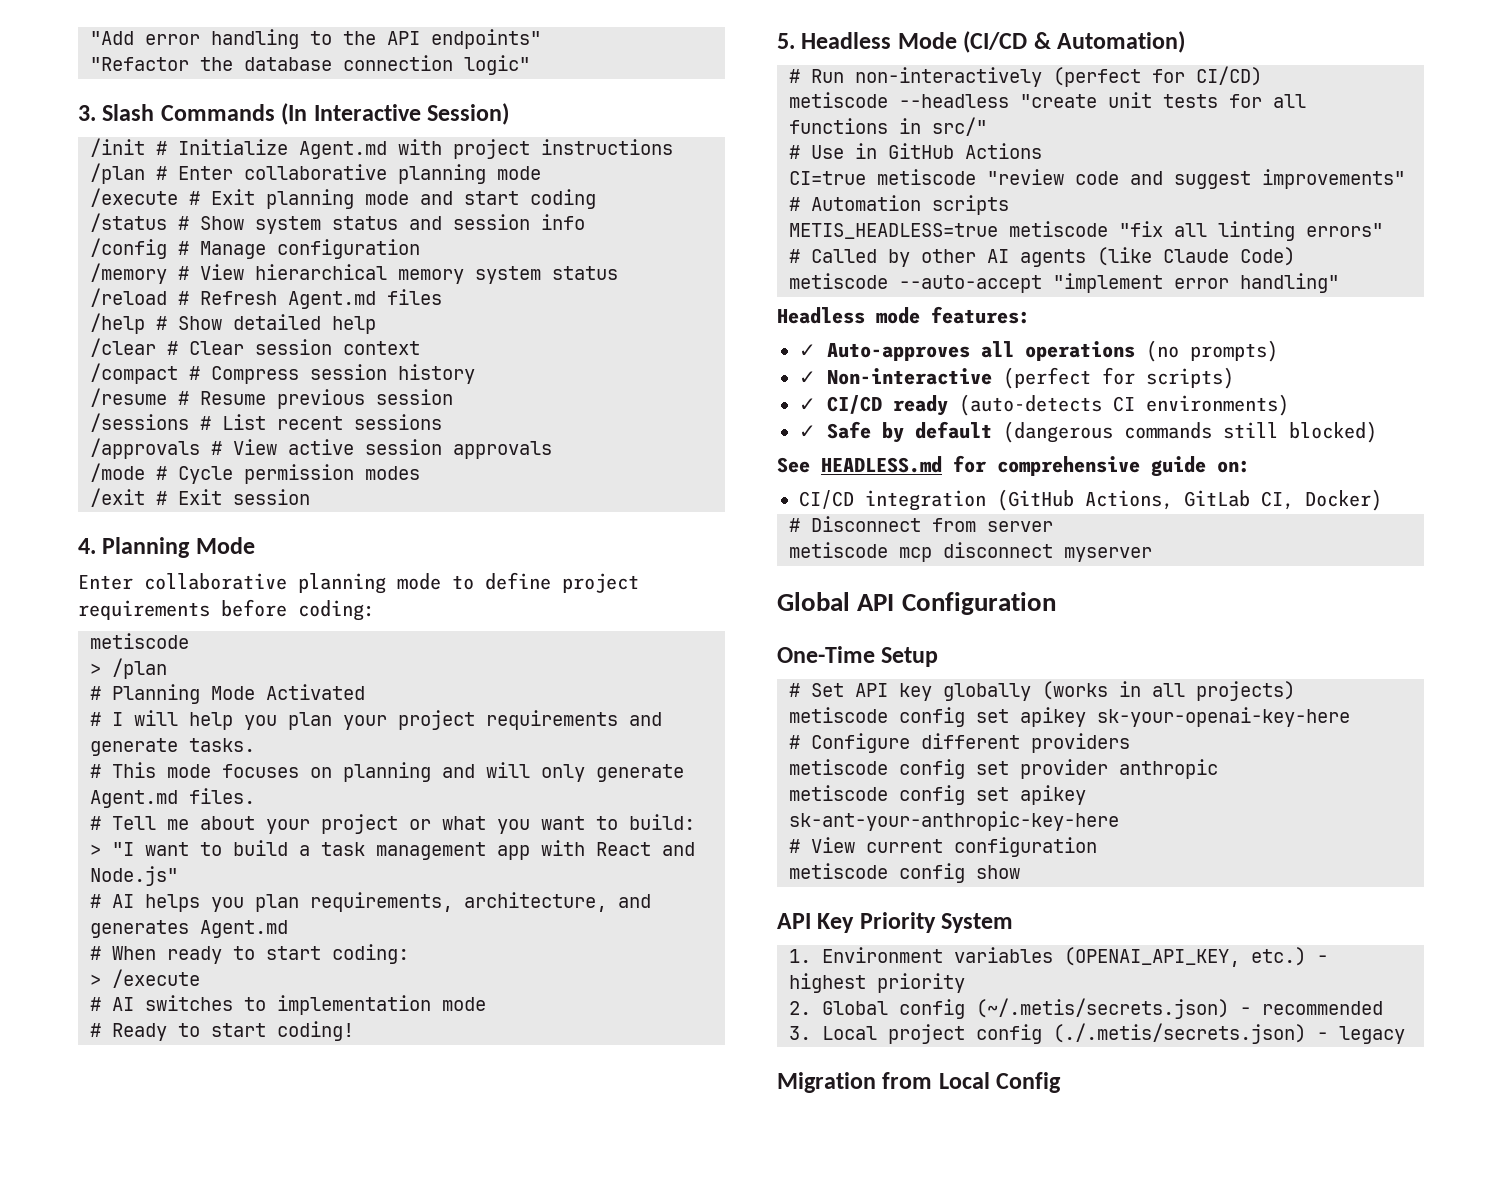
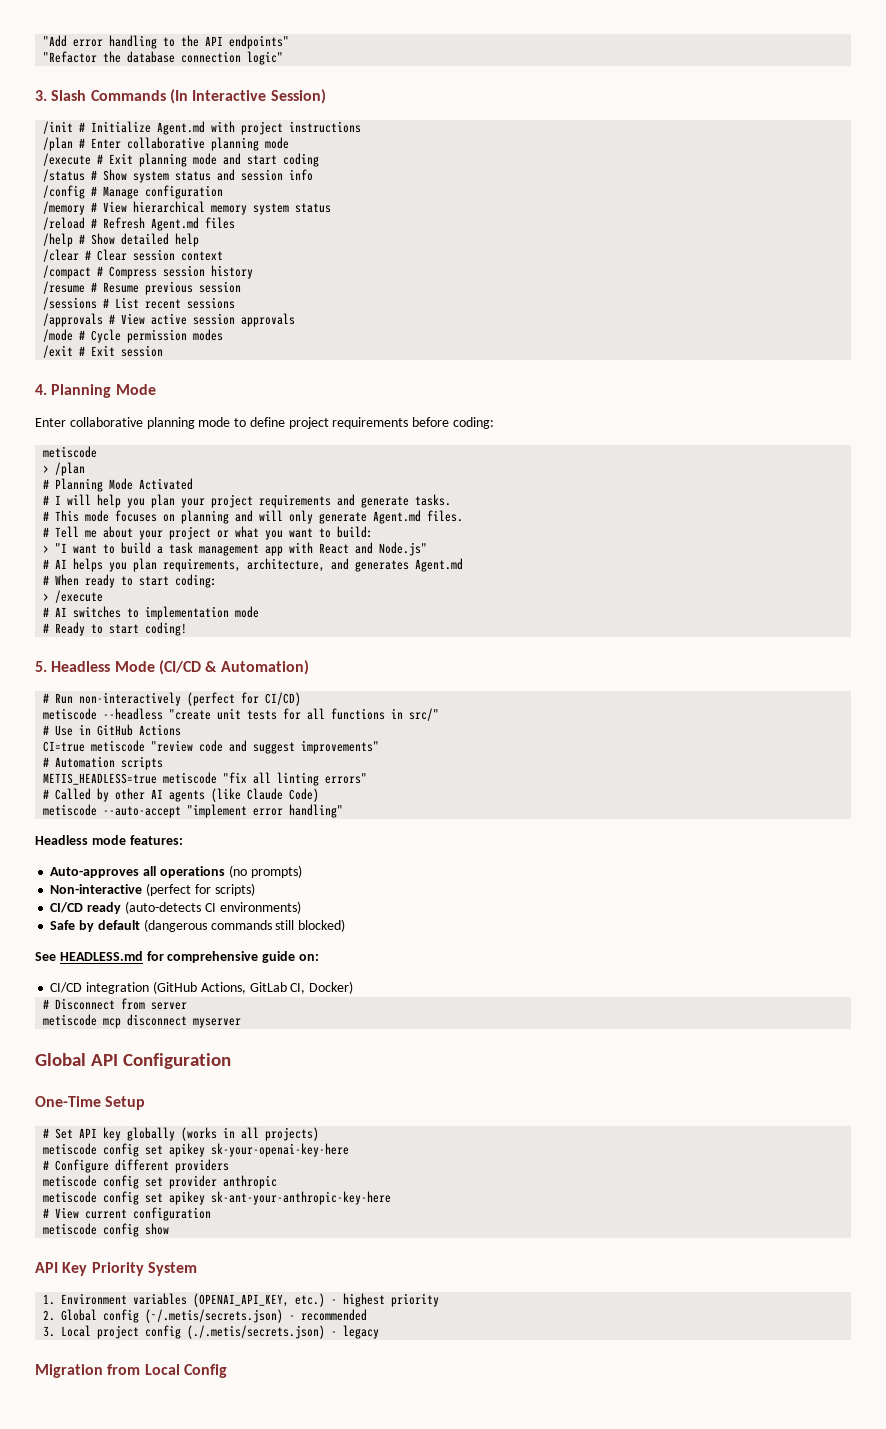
[799,344,816,357] ✓ -> (183, 840) none
[799,371,816,384] ✓ -> (302, 871) none
[799,398,816,411] ✓ -> (255, 889) none
[799,425,816,438] ✓ -> (301, 907) none

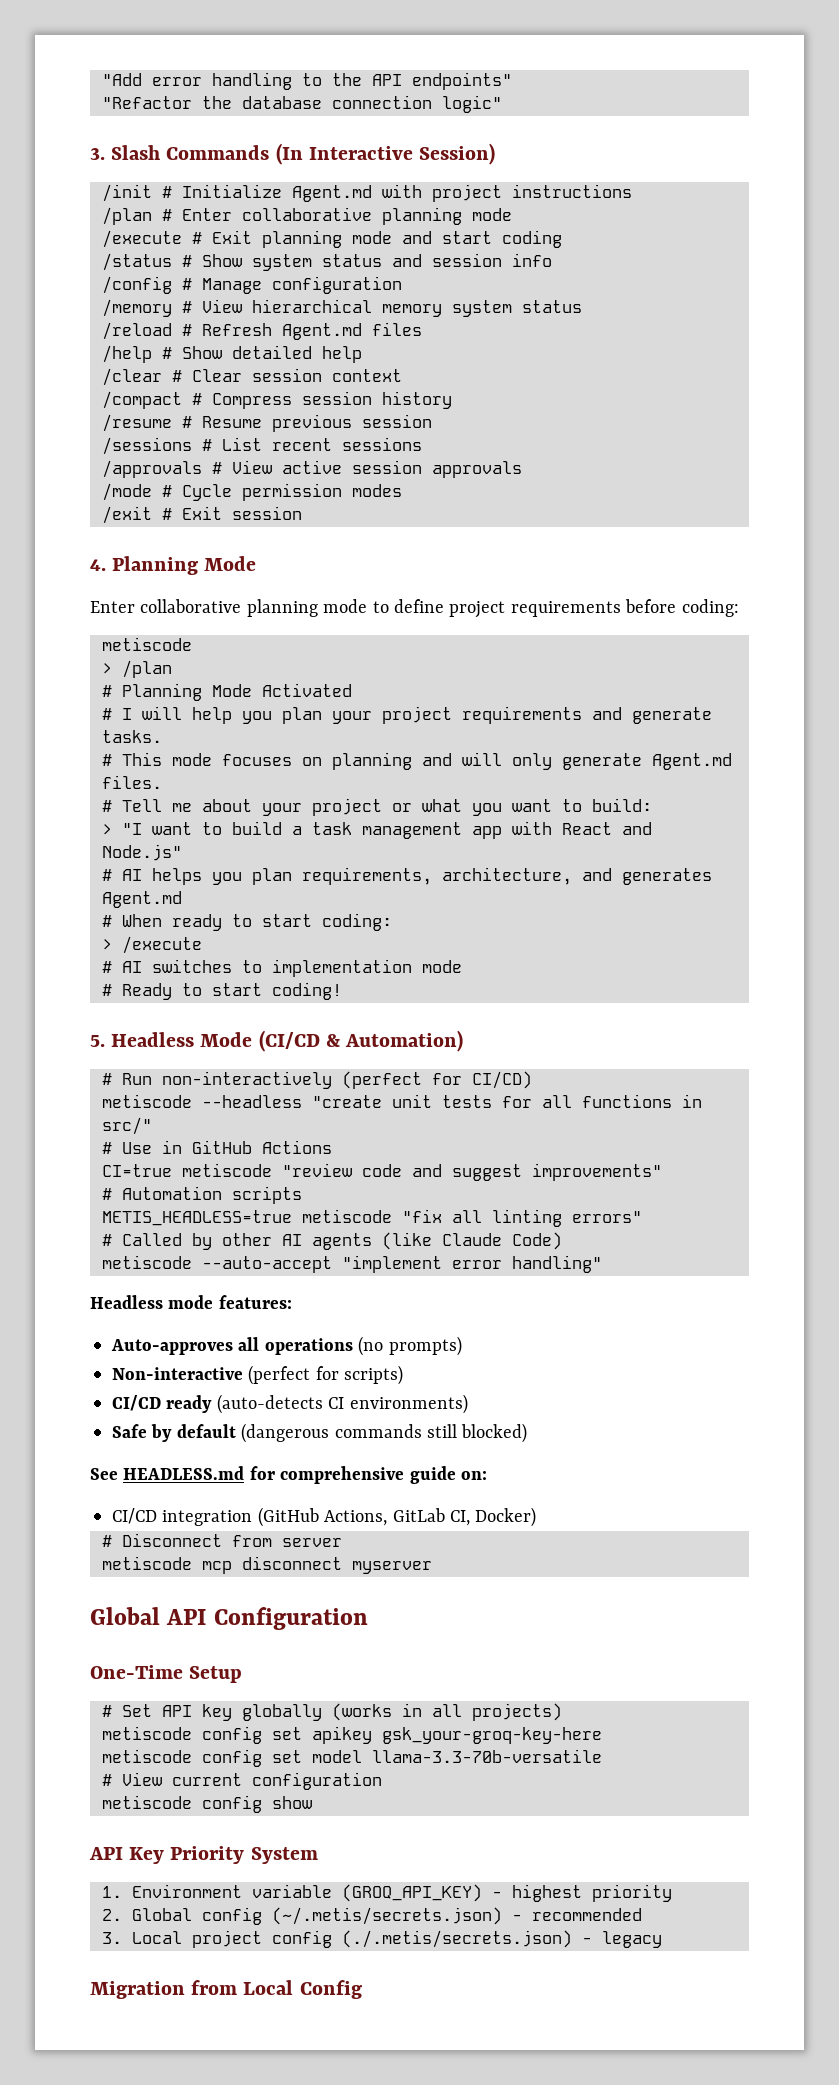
[211,1143,350,1157] [43,1159,230,1173] [43,1175,278,1189] [43,1191,392,1205] sk-your-openai-key-here // # Configure different providers // metiscode config set provider anthropic // metiscode config set apikey sk-ant-your-anthropic-key-here -> [382,1727,602,1744] [102,1749,602,1767] gsk_your-groq-key-here // metiscode config set model llama-3.3-70b-versatile
[133,1293,326,1307] variables (OPENAI_API_KEY, etc.) -> [252,1884,482,1902] variable (GROQ_API_KEY)

